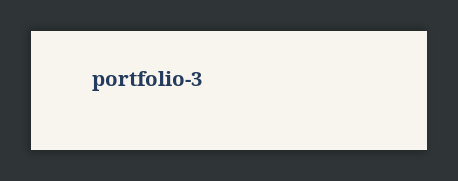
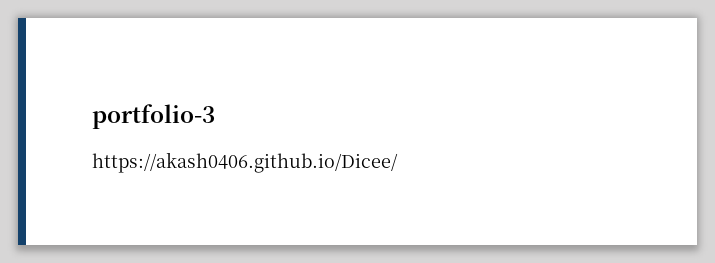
(202, 81) none -> [92,152,398,173] // https://akash0406.github.io/Dicee/

